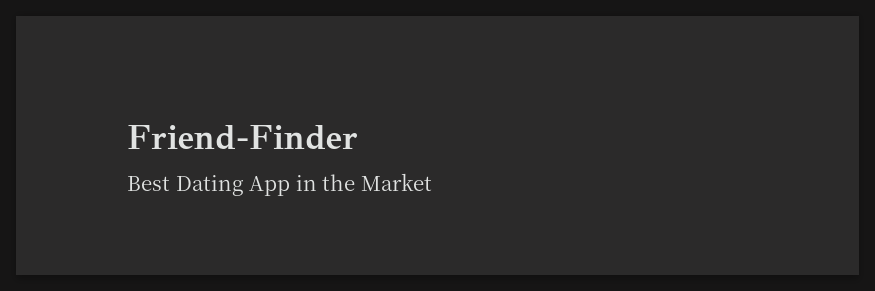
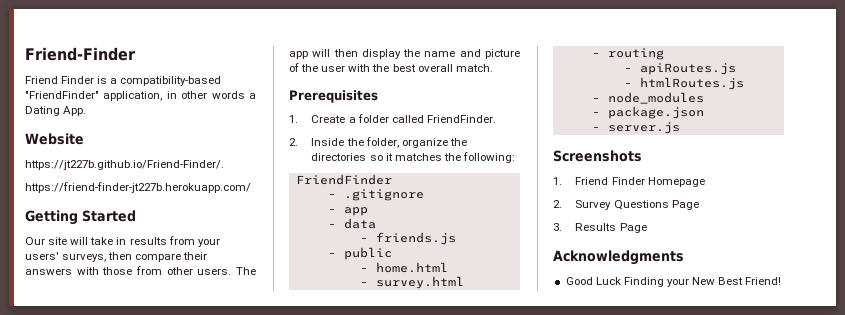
[127,173,432,196] Best Dating App in the Market -> [25,76,222,86] [25,91,256,101] [25,106,87,116] [25,133,84,145] [25,160,224,170] [25,182,251,193] [25,210,136,225] [25,236,220,247] [25,252,208,262] [25,266,256,275] [289,49,520,59] [289,63,493,72] [289,90,378,103] [289,114,496,123] [289,137,467,148] [311,152,516,163] [295,174,392,185] [327,189,424,201] [327,207,368,216] [327,218,376,229] [359,232,456,245] [327,247,392,260] [359,262,448,273] [359,276,464,289] [591,48,664,60] [623,63,736,75] [623,77,744,90] [591,92,704,104] [591,106,704,119] [591,122,680,134] [553,150,642,162] [553,177,705,187] [553,200,699,210] [553,223,647,233] [553,250,684,265] [565,277,782,287] Friend Finder is a compatibility-based "FriendFinder" application, in other words a Dating App. // Website // https://jt227b.github.io/Friend-Finder/. // https://friend-finder-jt227b.herokuapp.com/ // Getting Started // Our site will take in results from your users' surveys, then compare their answers with those from other users. The app will then display the name and picture of the user with the best overall match. // Prerequisites // 1. Create a folder called FriendFinder. // 2. Inside the folder, organize the directories so it matches the following: // FriendFinder // - .gitignore // - app // - data // - friends.js // - public // - home.html // - survey.html // - routing // - apiRoutes.js // - htmlRoutes.js // - node_modules // - package.json // - server.js // Screenshots // 1. Friend Finder Homepage // 2. Survey Questions Page // 3. Results Page // Acknowledgments // Good Luck Finding your New Best Friend!

